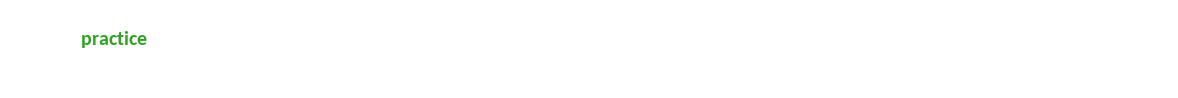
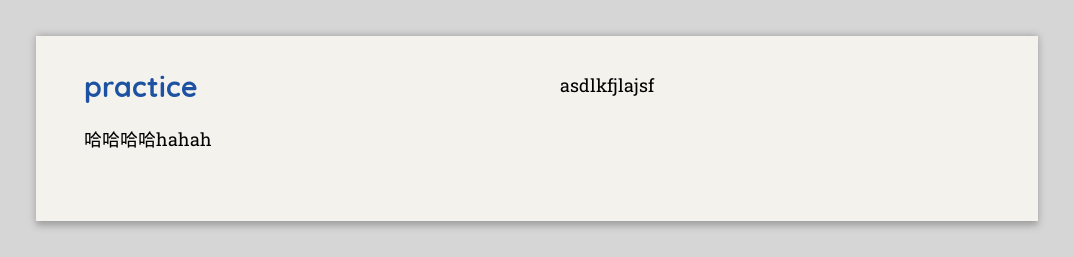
(147, 39) none -> [84,131,212,148] [560,78,655,96] // 哈哈哈哈hahah // asdlkfjlajsf

